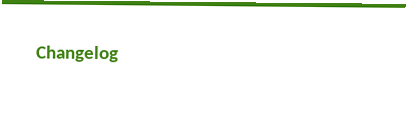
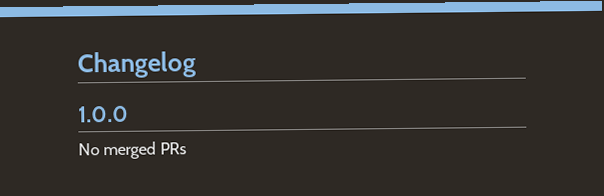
(119, 54) none -> [78,105,129,123] [78,141,187,160] // 1.0.0 // No merged PRs

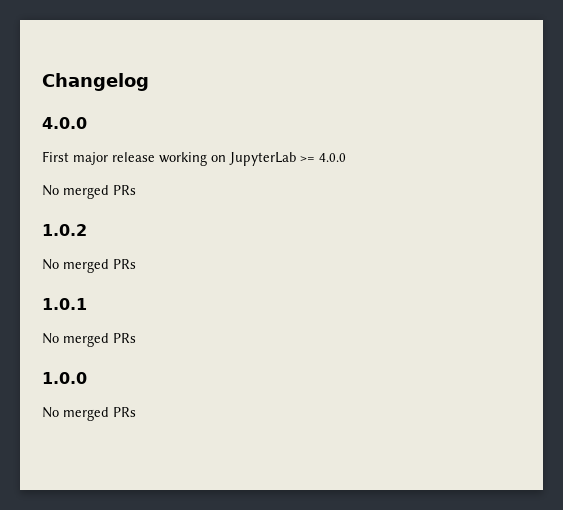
(196, 65) none -> [42,117,87,129] [42,151,346,166] [42,185,136,199] [42,224,87,236] [42,259,136,273] [42,298,87,310] [42,333,136,347] // 4.0.0 // First major release working on JupyterLab >= 4.0.0 // No merged PRs // 1.0.2 // No merged PRs // 1.0.1 // No merged PRs

